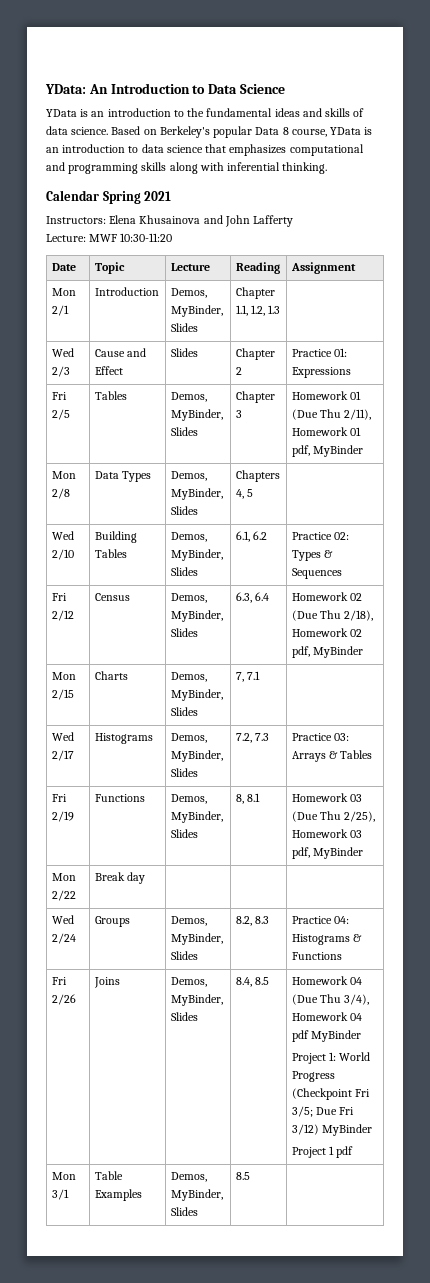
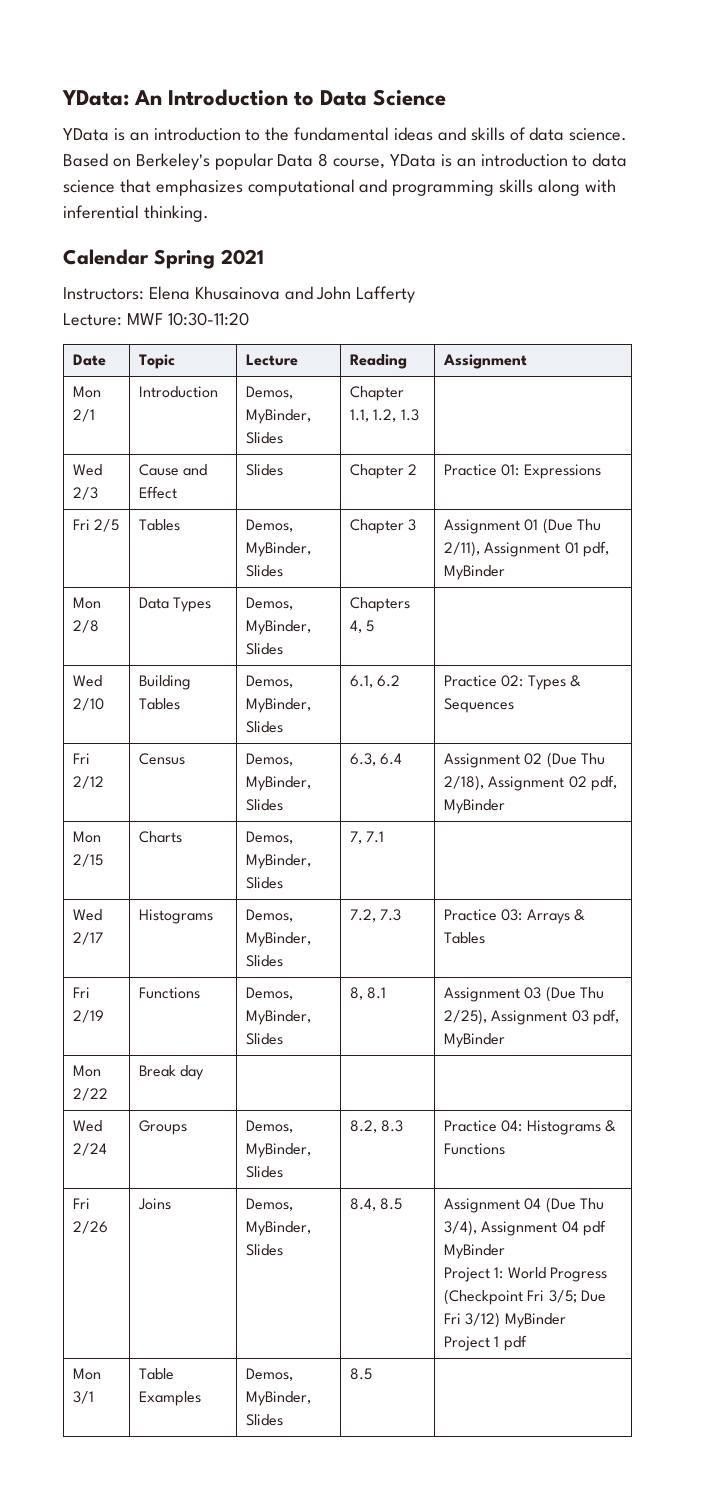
[291,391,348,400] Homework -> [443,519,520,534] Assignment
[291,427,348,436] Homework -> [484,542,561,557] Assignment
[291,592,348,601] Homework -> [443,753,520,768] Assignment
[291,628,348,637] Homework -> [488,776,565,791] Assignment
[291,793,348,802] Homework -> [443,987,520,1002] Assignment
[291,829,348,838] Homework -> [491,1010,568,1025] Assignment
[291,976,348,985] Homework -> [443,1198,520,1213] Assignment
[291,1012,348,1021] Homework -> [481,1221,558,1236] Assignment

